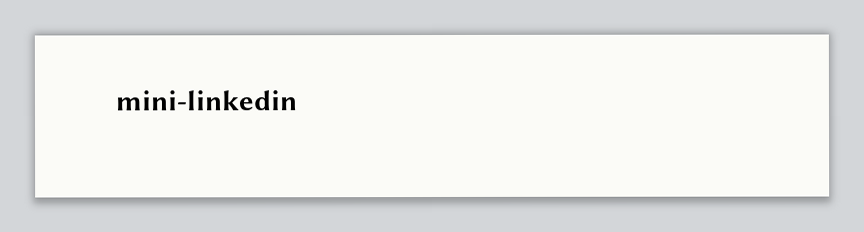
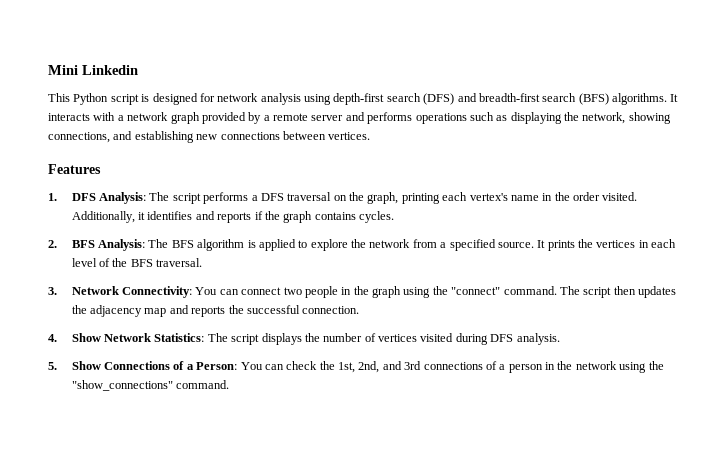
[115,90,297,111] mini-linkedin -> [48,65,138,75] [48,93,679,105] [48,112,671,124] [48,131,371,143] [48,164,101,174] [48,192,638,204] [71,211,395,223] [48,239,677,251] [71,258,203,267] [48,286,677,298] [71,305,360,317] [48,333,560,345] [48,361,664,373] [71,380,230,391] Mini Linkedin // This Python script is designed for network analysis using depth-first search (DFS) and breadth-first search (BFS) algorithms. It interacts with a network graph provided by a remote server and performs operations such as displaying the network, showing connections, and establishing new connections between vertices. // Features // 1. DFS Analysis: The script performs a DFS traversal on the graph, printing each vertex's name in the order visited. Additionally, it identifies and reports if the graph contains cycles. // 2. BFS Analysis: The BFS algorithm is applied to explore the network from a specified source. It prints the vertices in each level of the BFS traversal. // 3. Network Connectivity: You can connect two people in the graph using the "connect" command. The script then updates the adjacency map and reports the successful connection. // 4. Show Network Statistics: The script displays the number of vertices visited during DFS analysis. // 5. Show Connections of a Person: You can check the 1st, 2nd, and 3rd connections of a person in the network using the "show_connections" command.

